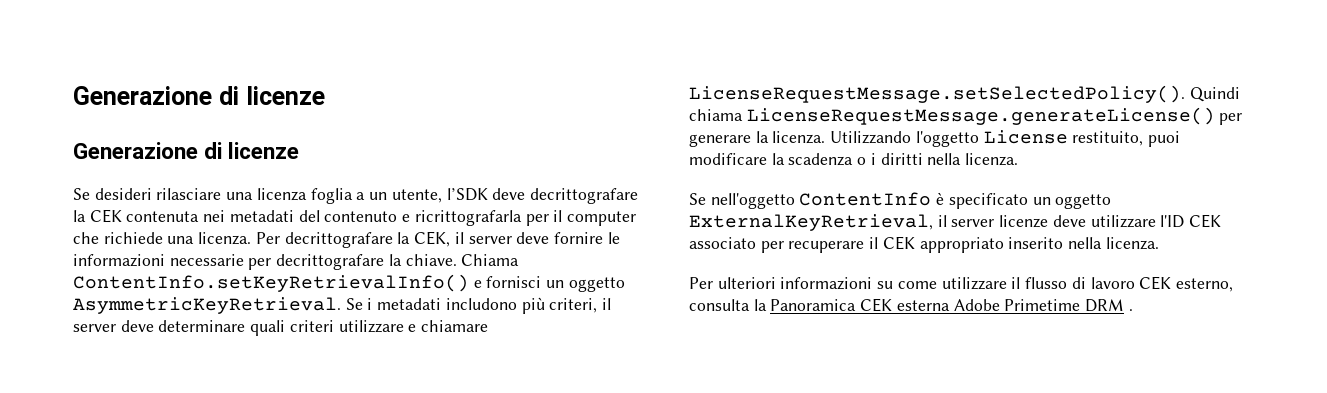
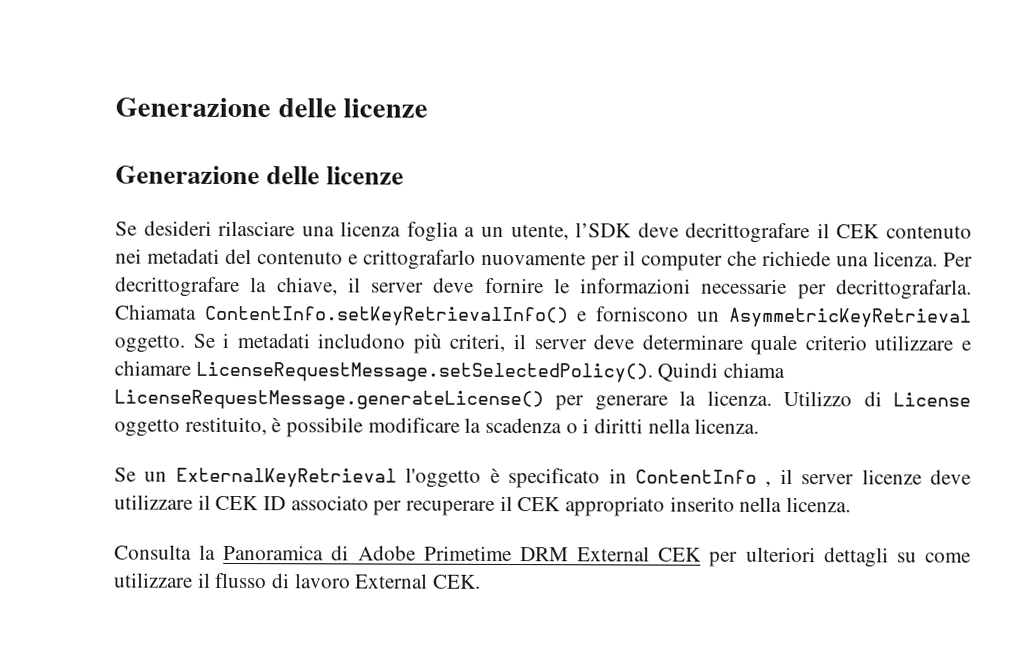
[73,86,239,105] Generazione di -> [115,97,337,118] Generazione delle
[204,142,223,159] di -> [266,166,321,185] delle
[73,209,200,223] la CEK contenuta -> [816,223,972,239] il CEK contenuto
[414,210,522,226] ricrittografarla -> [362,249,586,270] crittografarlo nuovamente
[414,231,451,247] CEK, -> [276,277,338,296] chiave,
[276,254,520,270] [73,274,625,292] [73,297,341,314] decrittografare la chiave. Chiama ContentInfo.setKeyRetrievalInfo() e fornisci un oggetto AsymmetricKeyRetrieval. -> [835,279,972,300] [115,304,973,328] [114,334,185,353] decrittografarla. Chiamata ContentInfo.setKeyRetrievalInfo() e forniscono un AsymmetricKeyRetrieval oggetto.
[250,320,334,336] quali criteri -> [750,334,867,356] quale criterio
[830,130,1181,147] Utilizzando l'oggetto License restituito, puoi -> [783,391,972,407] [114,416,364,438] Utilizzo di License oggetto restituito, è possibile
[710,192,1112,209] [689,214,933,231] nell'oggetto ContentInfo è specificato un oggetto ExternalKeyRetrieval, -> [144,467,772,489] un ExternalKeyRetrieval l'oggetto è specificato in ContentInfo ,
[1160,214,1222,228] l'ID CEK -> [197,494,287,511] il CEK ID
[689,277,873,290] Per ulteriori informazioni -> [114,544,889,568] Consulta la Panoramica di Adobe Primetime DRM External CEK per ulteriori dettagli
[1139,276,1233,292] [689,298,1133,312] CEK esterno, consulta la Panoramica CEK esterna Adobe Primetime DRM . -> [355,573,482,589] External CEK.

